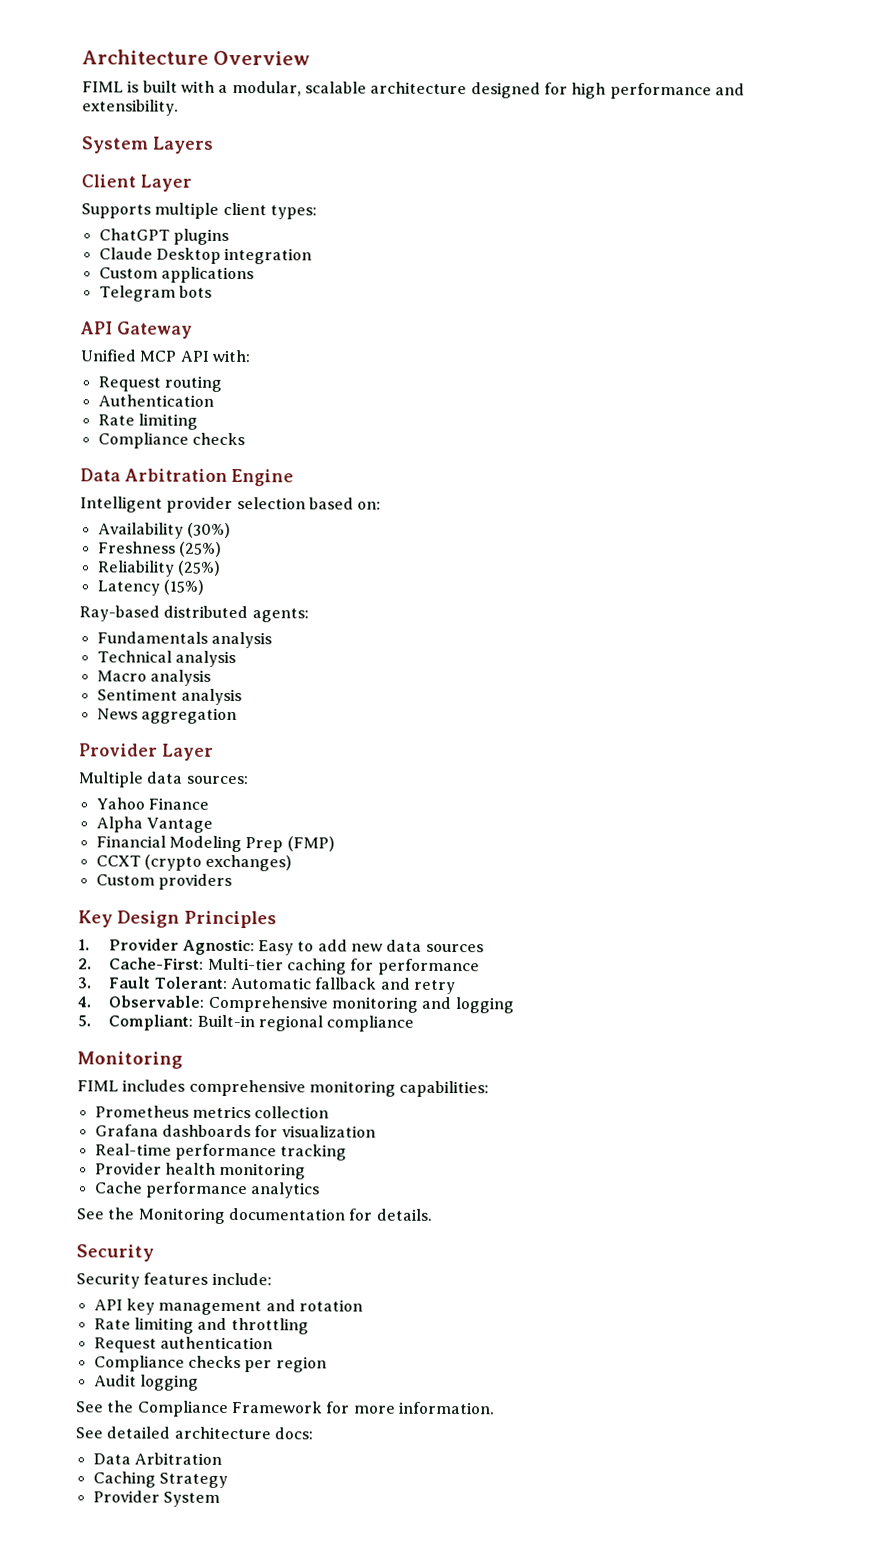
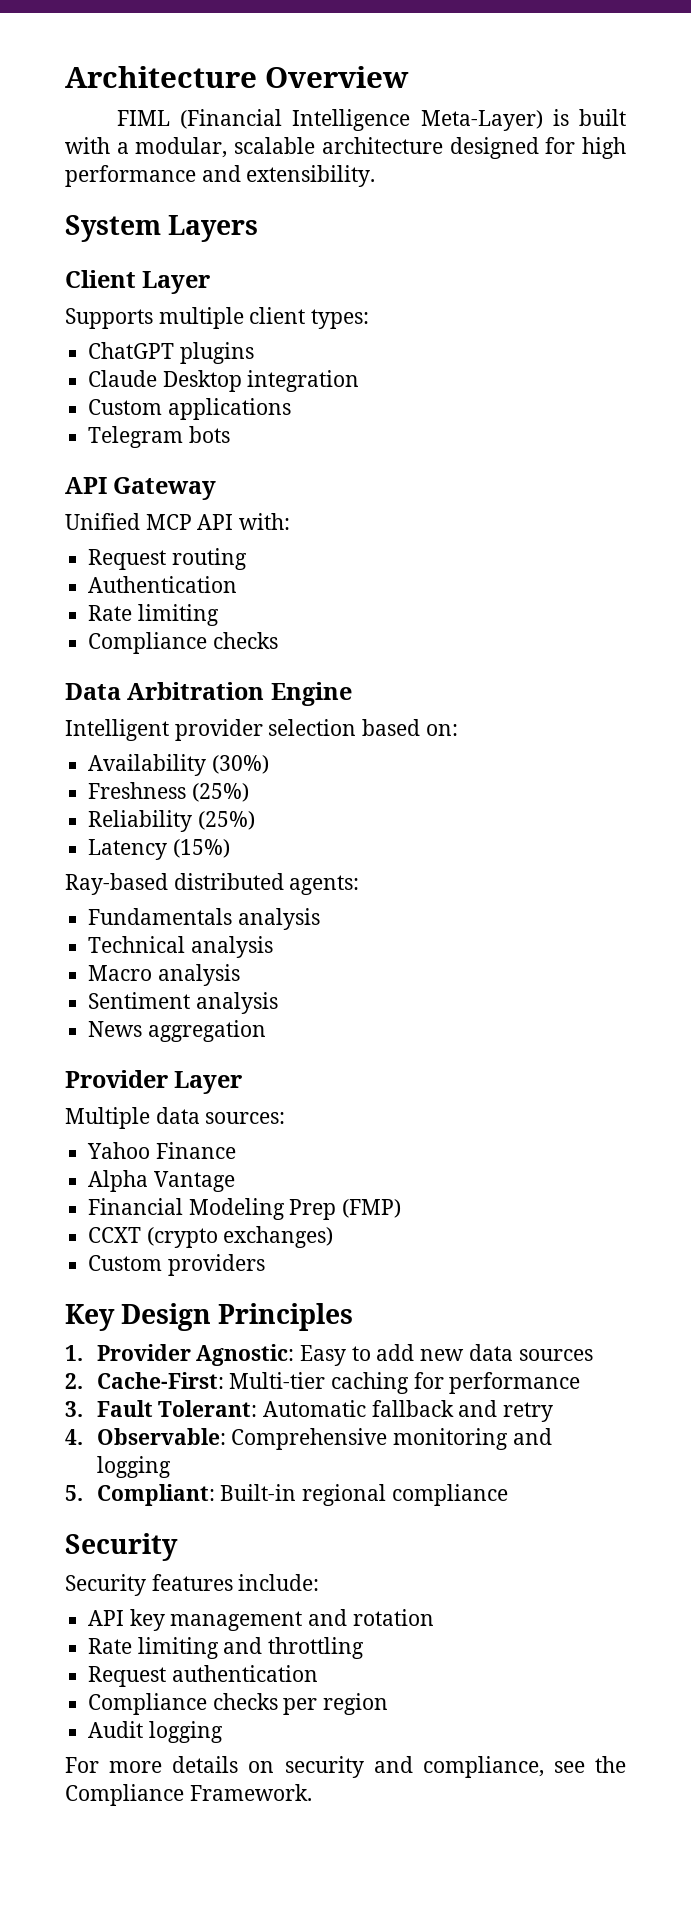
(124, 87) none -> [180,109,543,131] (Financial Intelligence Meta-Layer)
[77,1051,183,1069] [77,1079,490,1098] [94,1105,330,1119] [94,1124,376,1138] [94,1143,348,1161] [94,1162,307,1180] [94,1181,321,1199] [76,1207,432,1224] // Monitoring // FIML includes comprehensive monitoring capabilities: // Prometheus metrics collection // Grafana dashboards for visualization // Real-time performance tracking // Provider health monitoring // Cache performance analytics // See the Monitoring documentation for details. -> (508, 1495) none
[76,1400,495,1417] [75,1426,313,1440] [92,1452,222,1465] [92,1471,228,1488] [92,1490,220,1507] See the Compliance Framework for more information. // See detailed architecture docs: // Data Arbitration // Caching Strategy // Provider System -> [65,1756,626,1778] [65,1784,312,1806] For more details on security and compliance, see the Compliance Framework.

